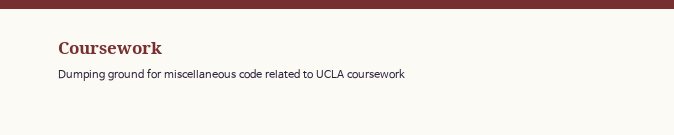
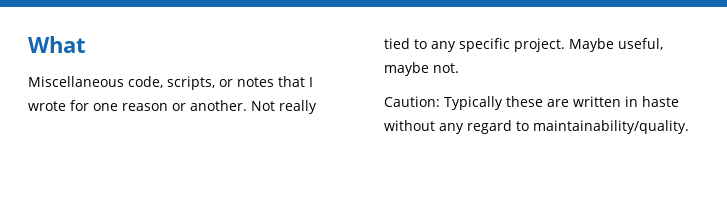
[58,42,162,54] [58,68,405,81] Coursework // Dumping ground for miscellaneous code related to UCLA coursework -> [28,36,86,53] [28,76,313,90] [28,100,317,114] [384,38,663,52] [384,62,459,76] [384,96,679,110] [384,120,689,134] What // Miscellaneous code, scripts, or notes that I wrote for one reason or another. Not really tied to any specific project. Maybe useful, maybe not. // Caution: Typically these are written in haste without any regard to maintainability/quality.

